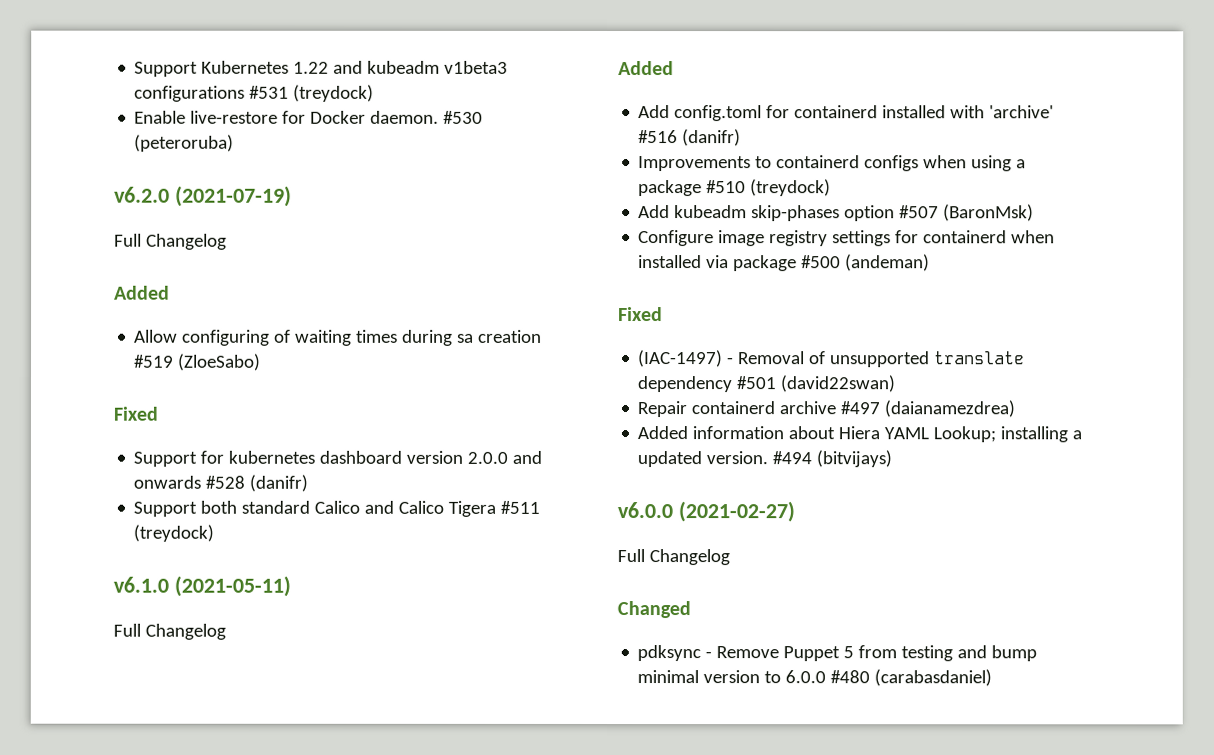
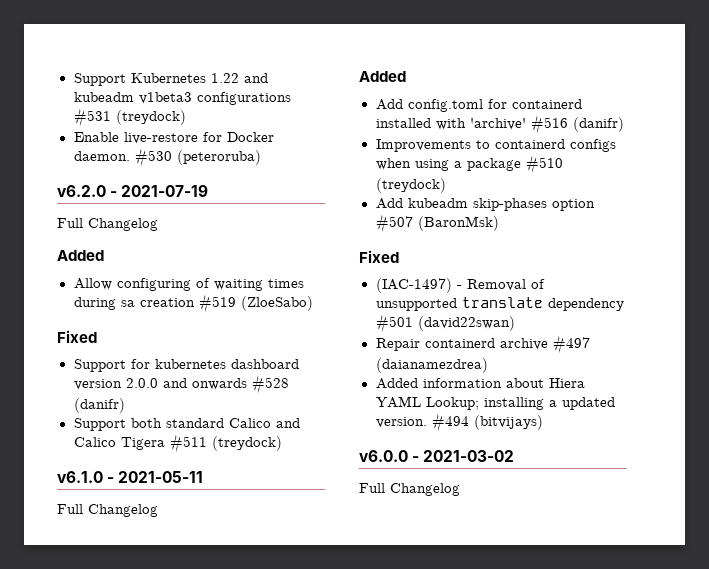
[174,185,292,207] (2021-07-19) -> [110,185,209,197] - 2021-07-19
[173,575,291,597] (2021-05-11) -> [107,471,204,483] - 2021-05-11
[638,230,1056,247] [638,254,931,272] // Configure image registry settings for containerd when installed via package #500 (andeman) -> (499, 223) none
[677,501,795,523] [617,549,730,566] [617,601,691,619] [637,645,1038,662] [637,669,993,687] (2021-02-27) // Full Changelog // Changed // pdksync - Remove Puppet 5 from testing and bump minimal version to 6.0.0 #480 (carabasdaniel) -> [412,450,515,462] [359,483,460,496] - 2021-03-02 // Full Changelog

